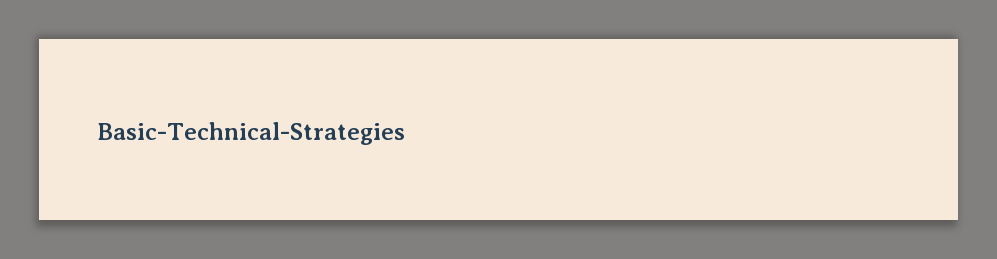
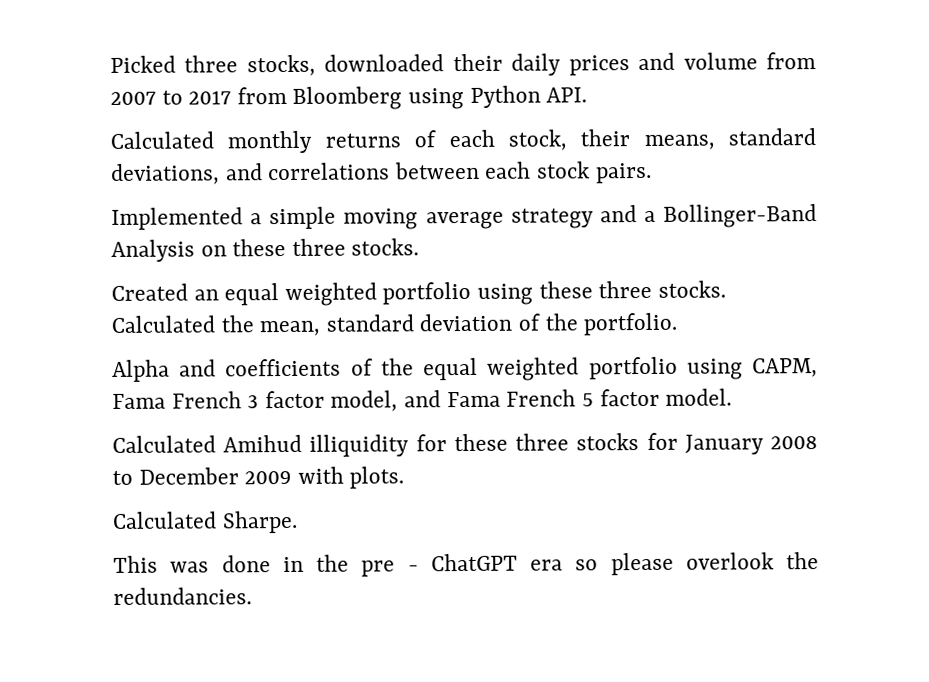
[97,122,405,145] Basic-Technical-Strategies -> [110,52,817,77] [110,85,588,110] [110,128,816,154] [111,161,652,185] [111,204,817,230] [111,238,420,262] [111,280,726,307] [111,312,678,337] [112,356,818,382] [112,388,733,412] [112,432,818,457] [112,466,405,489] [112,510,298,534] [113,552,819,577] [113,587,252,605] Picked three stocks, downloaded their daily prices and volume from 2007 to 2017 from Bloomberg using Python API. // Calculated monthly returns of each stock, their means, standard deviations, and correlations between each stock pairs. // Implemented a simple moving average strategy and a Bollinger-Band Analysis on these three stocks. // Created an equal weighted portfolio using these three stocks. Calculated the mean, standard deviation of the portfolio. // Alpha and coefficients of the equal weighted portfolio using CAPM, Fama French 3 factor model, and Fama French 5 factor model. // Calculated Amihud illiquidity for these three stocks for January 2008 to December 2009 with plots. // Calculated Sharpe. // This was done in the pre - ChatGPT era so please overlook the redundancies.

